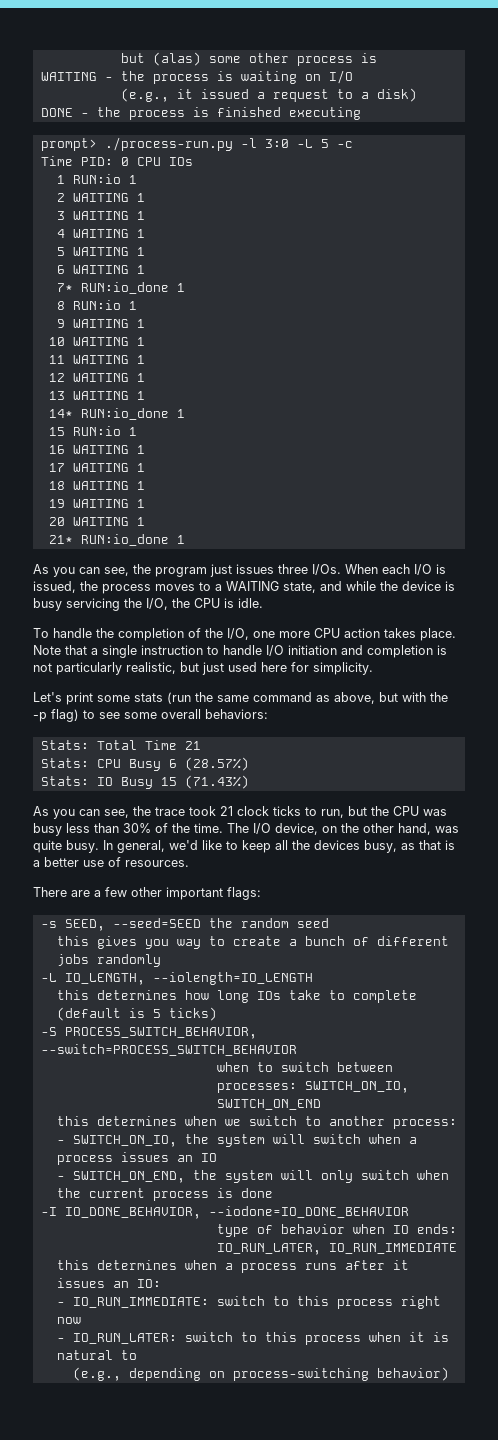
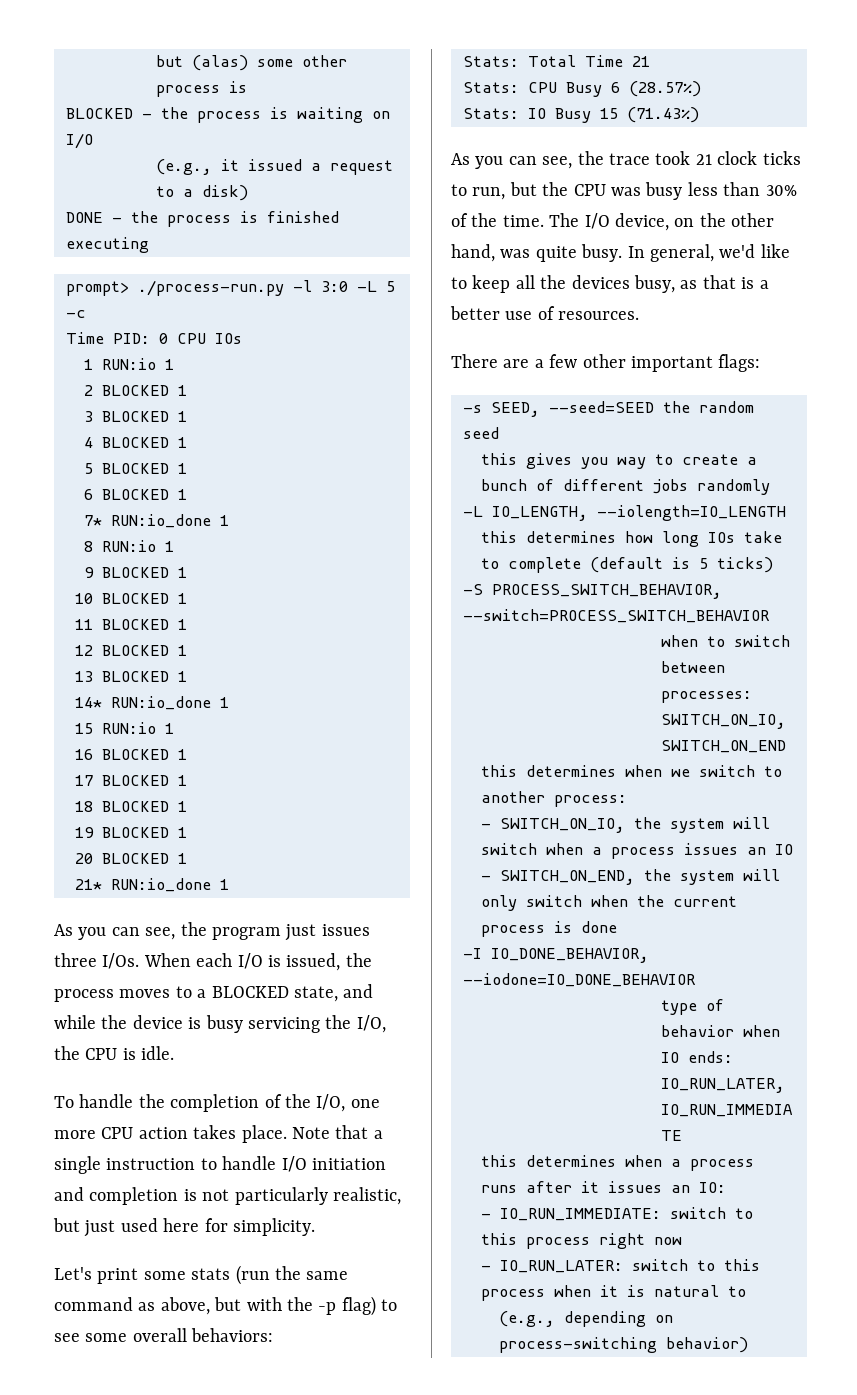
[40,72,97,81] WAITING -> [66,108,133,119] BLOCKED
[72,193,129,202] WAITING -> [102,385,169,396] BLOCKED
[72,211,129,220] WAITING -> [102,411,169,422] BLOCKED
[72,229,129,238] WAITING -> [102,437,169,448] BLOCKED
[72,247,129,256] WAITING -> [102,463,169,474] BLOCKED
[72,265,129,274] WAITING -> [102,489,169,500] BLOCKED
[72,319,129,328] WAITING -> [102,567,169,578] BLOCKED
[72,337,129,346] WAITING -> [102,593,169,604] BLOCKED
[72,355,129,364] WAITING -> [102,619,169,630] BLOCKED
[72,373,129,382] WAITING -> [102,645,169,656] BLOCKED
[72,391,129,400] WAITING -> [102,671,169,682] BLOCKED
[72,445,129,454] WAITING -> [102,749,169,760] BLOCKED
[72,463,129,472] WAITING -> [102,775,169,786] BLOCKED
[72,481,129,490] WAITING -> [102,801,169,812] BLOCKED
[72,499,129,508] WAITING -> [102,827,169,838] BLOCKED
[72,517,129,526] WAITING -> [102,853,169,864] BLOCKED
[226,581,279,591] WAITING -> [211,986,289,998] BLOCKED

